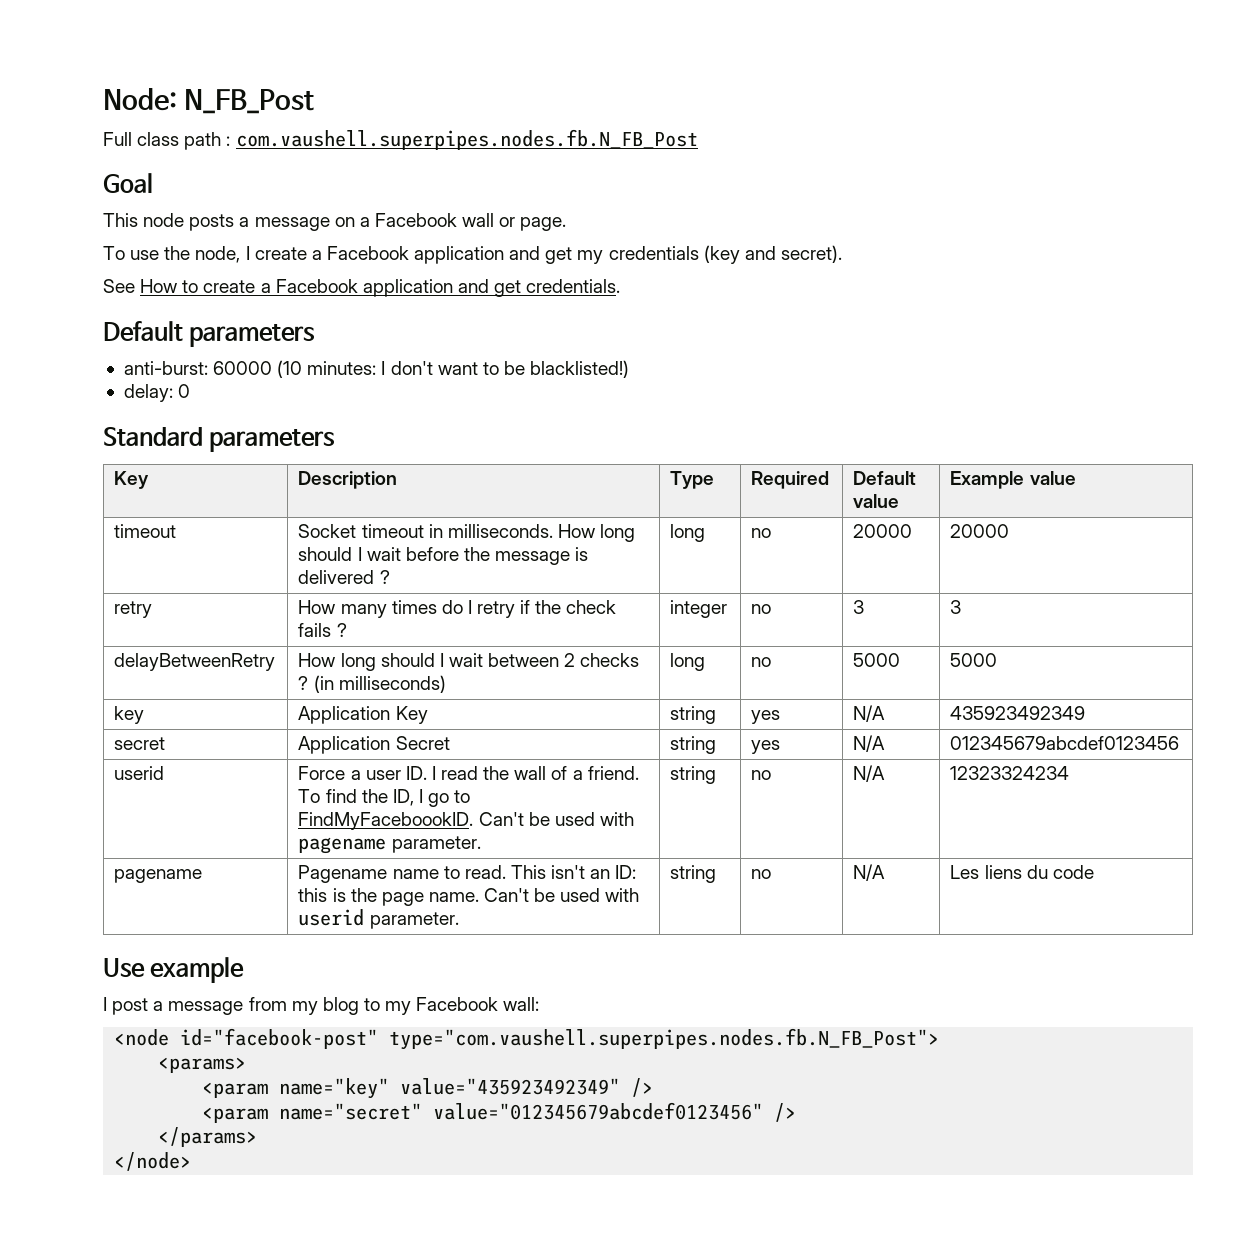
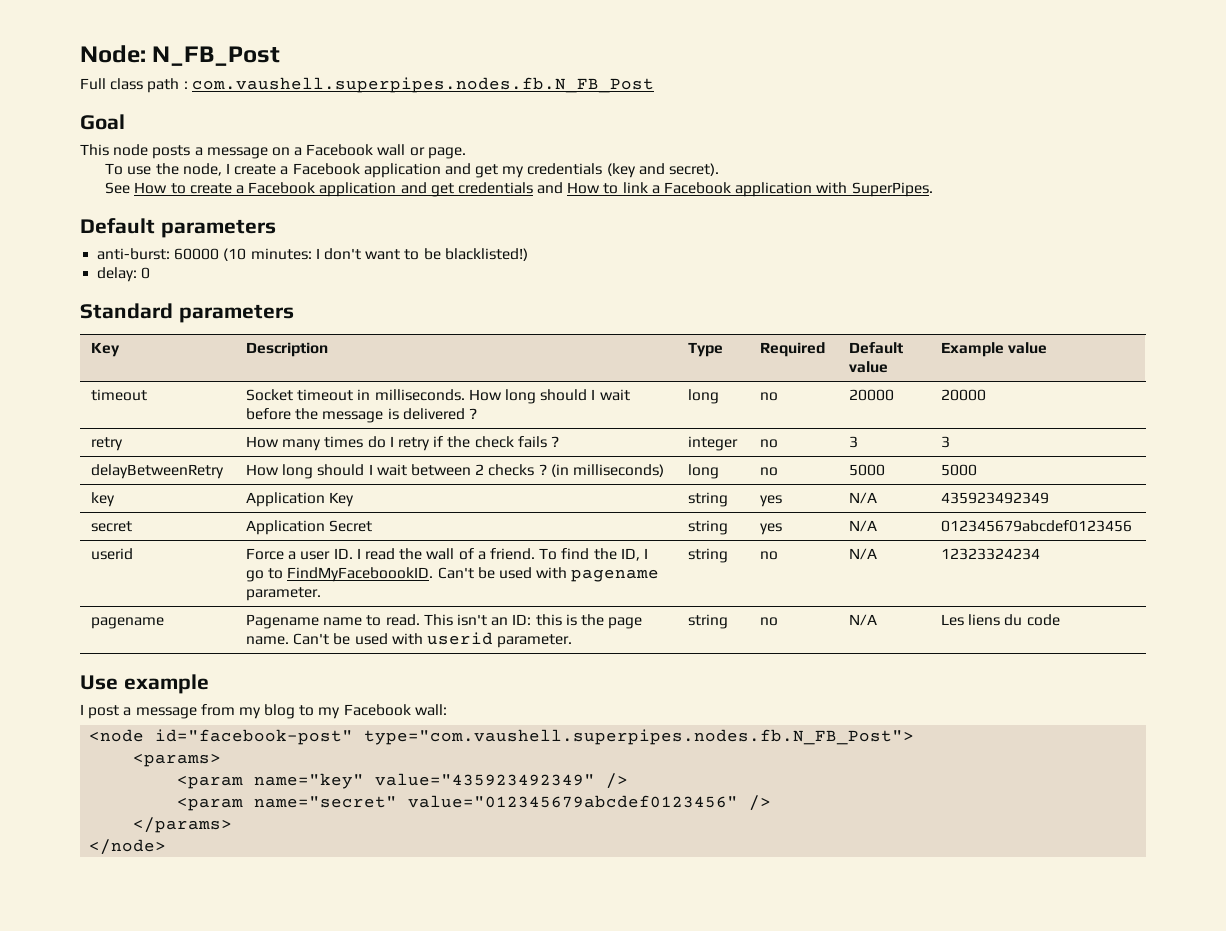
[526,279,621,293] credentials. -> [457,182,933,197] credentials and How to link a Facebook application with SuperPipes.

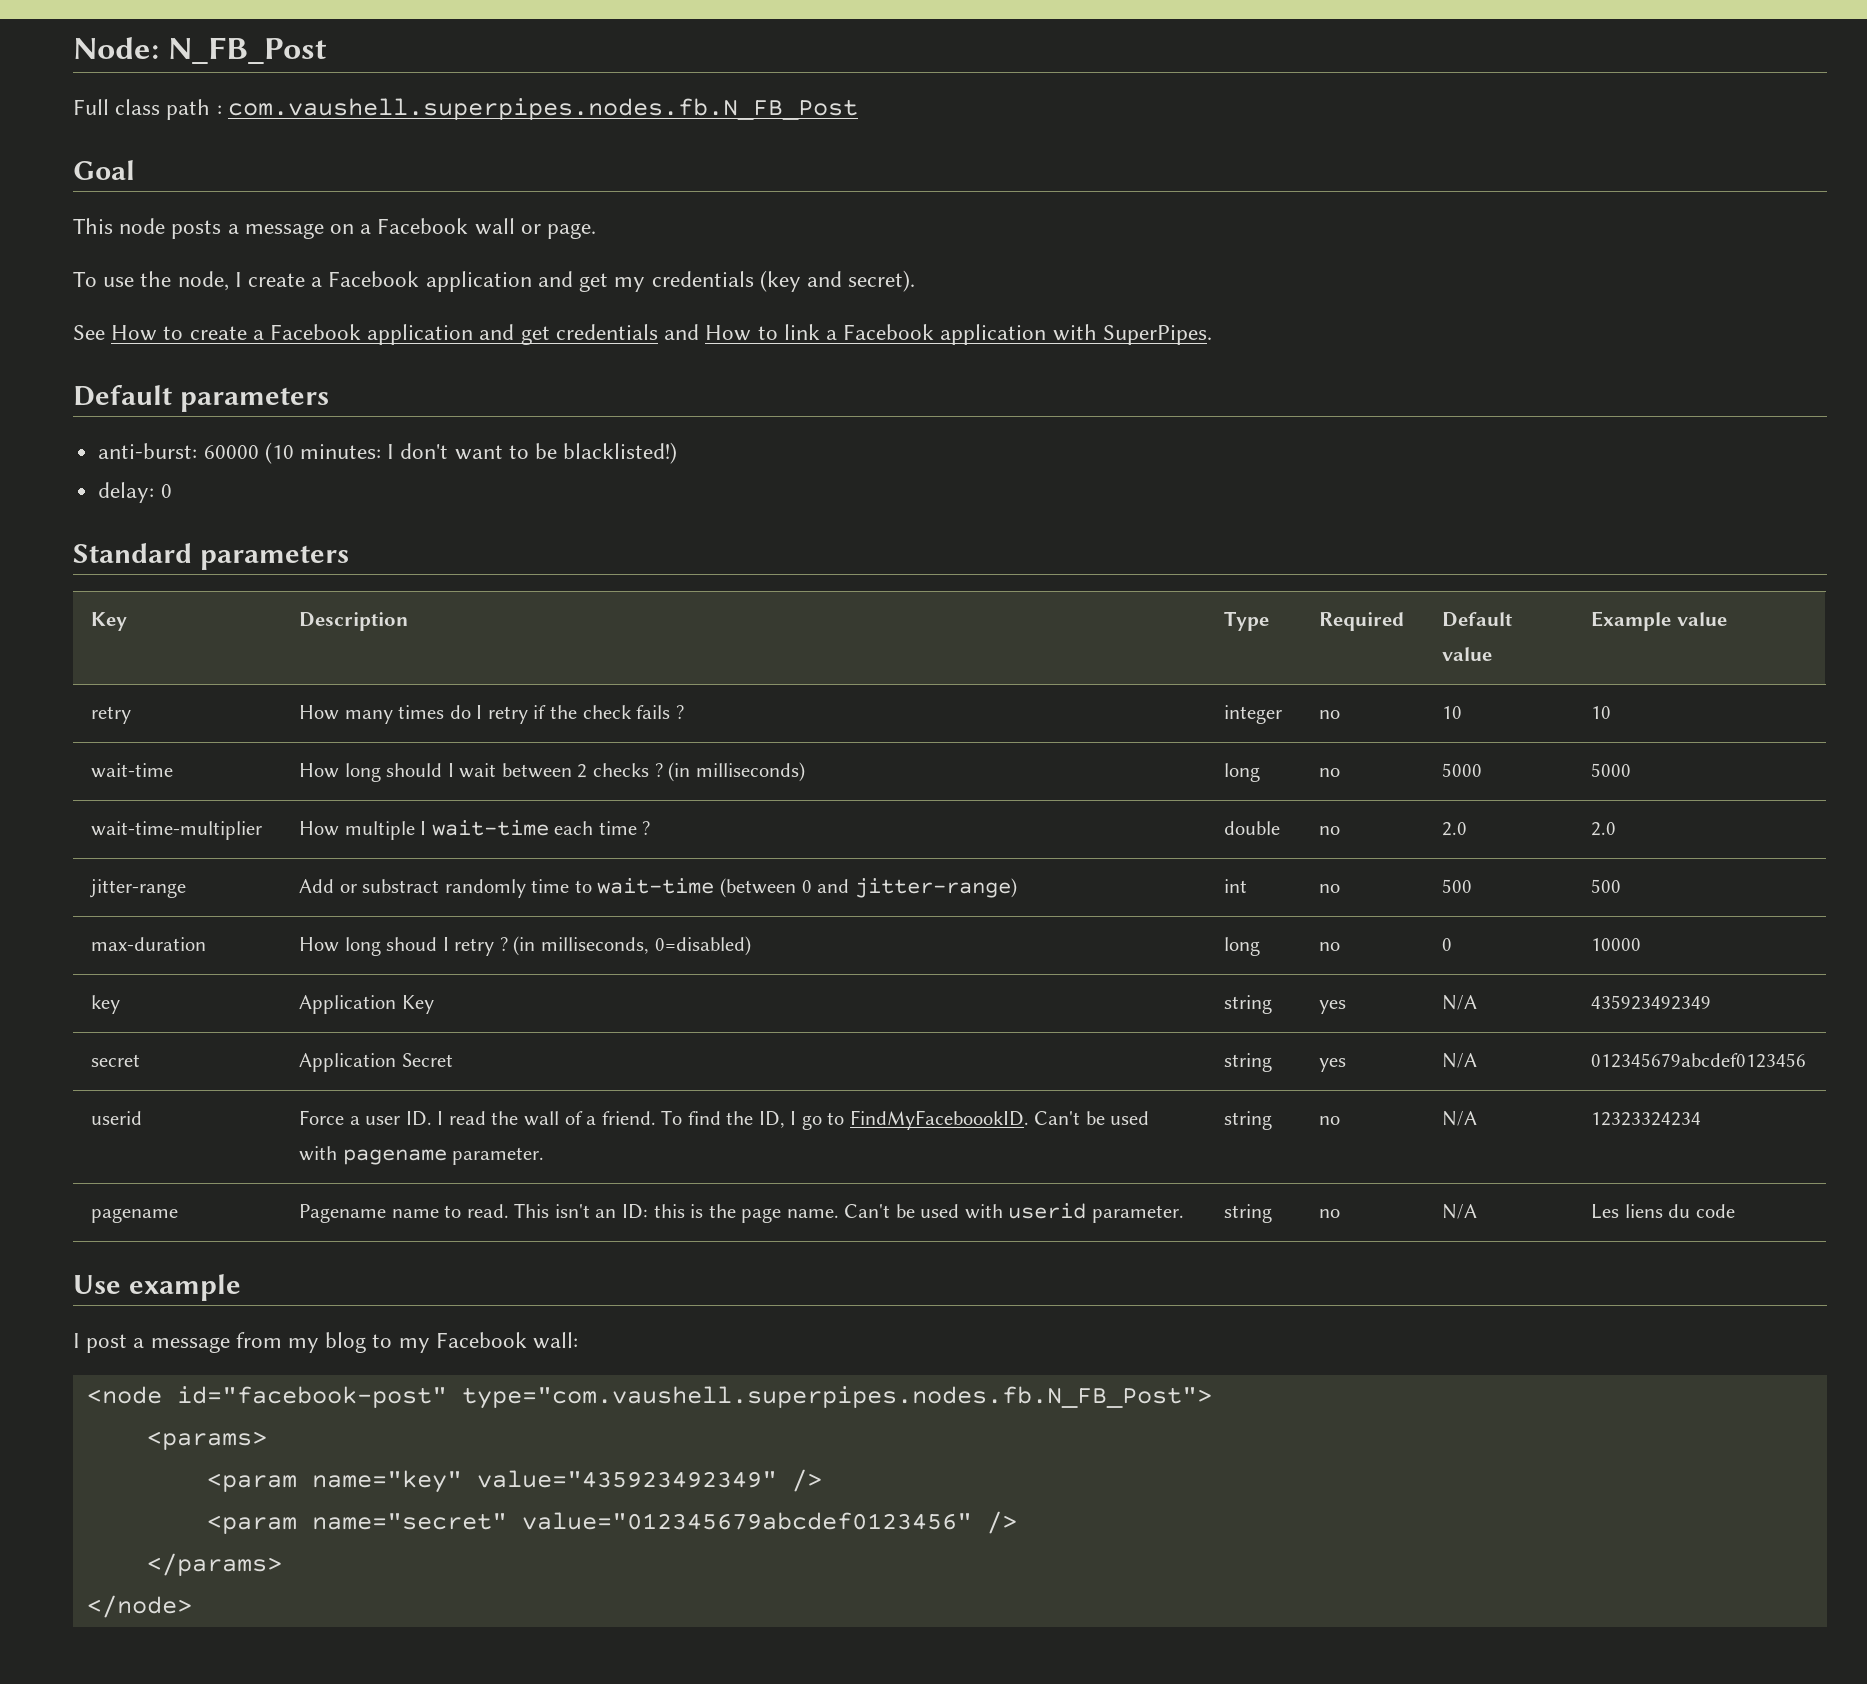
[91,389,148,401] [246,389,630,404] [246,408,478,423] [688,389,720,404] [760,392,779,401] [849,389,895,401] [941,389,987,401] // timeout | Socket timeout in milliseconds. How long should I wait before the message is delivered ? | long | no | 20000 | 20000 -> (1727, 619) none
[849,436,859,448] [941,436,951,448] [91,464,225,479] 3 | 3 // delayBetweenRetry -> [1442,706,1463,719] [1591,706,1612,719] [91,763,174,778] 10 | 10 // wait-time
(978, 470) none -> [91,821,263,840] [299,820,651,840] [1224,821,1281,835] [1319,826,1341,835] [1442,822,1468,836] [1591,822,1617,836] [90,879,187,898] [299,878,1017,898] [1224,879,1248,893] [1319,884,1341,893] [1442,879,1473,893] [1591,879,1622,893] [91,937,207,951] [299,936,751,956] [1224,937,1261,956] [1319,942,1341,951] [1442,938,1453,951] [1591,938,1642,951] // wait-time-multiplier | How multiple I wait-time each time ? | double | no | 2.0 | 2.0 // jitter-range | Add or substract randomly time to wait-time (between 0 and jitter-range) | int | no | 500 | 500 // max-duration | How long shoud I retry ? (in milliseconds, 0=disabled) | long | no | 0 | 10000

